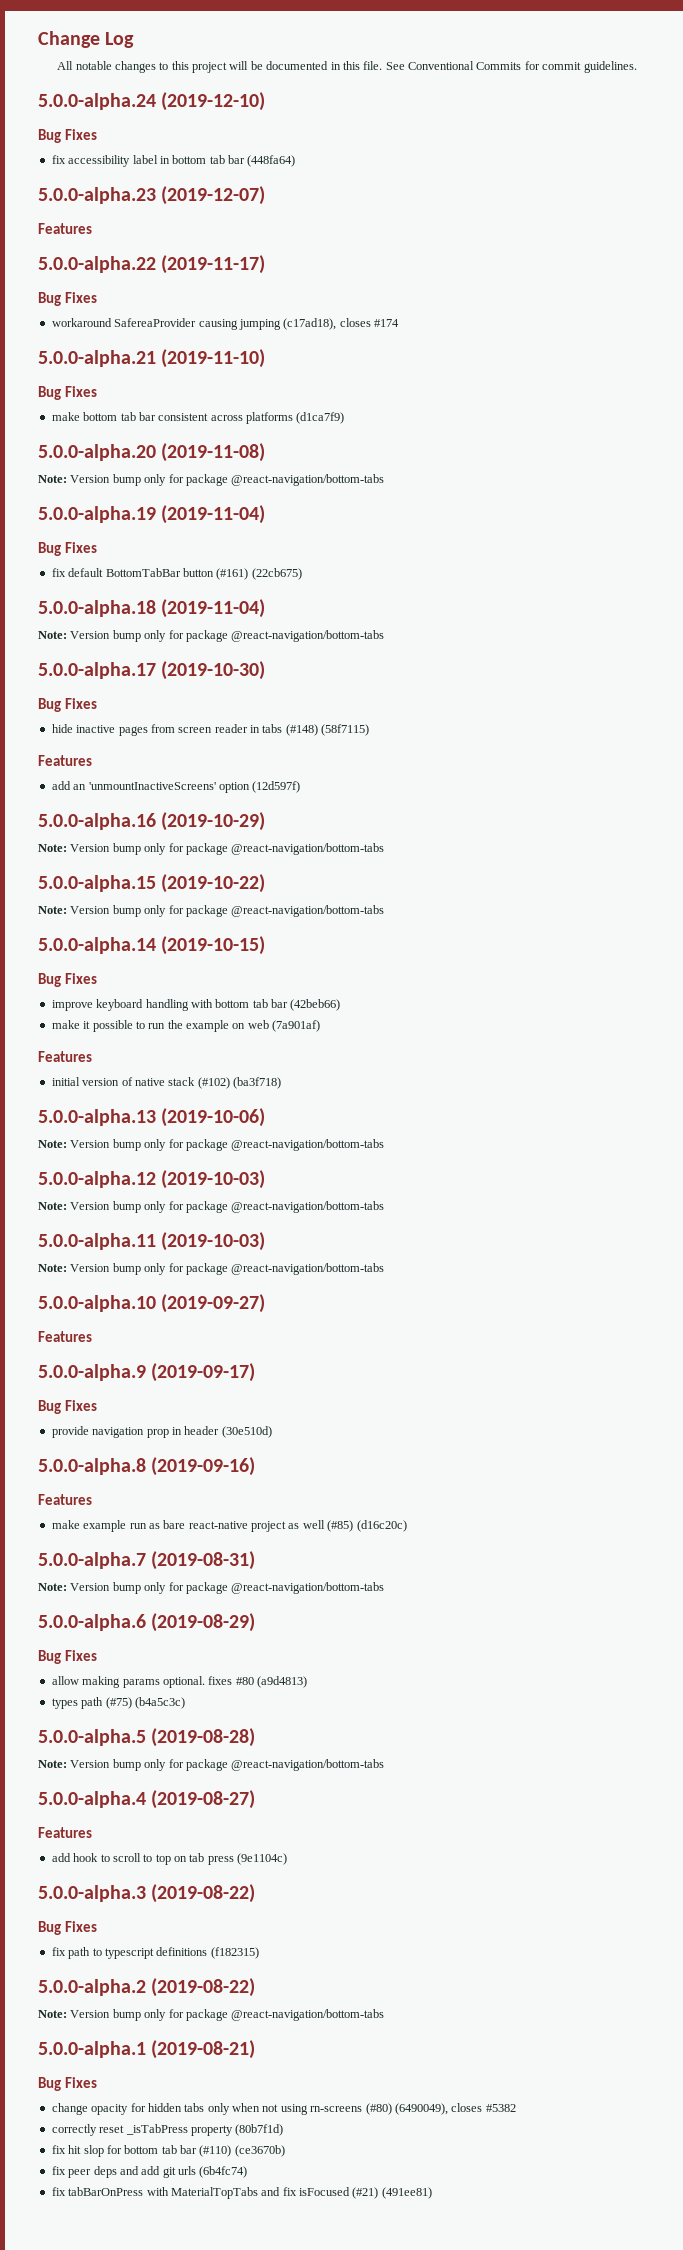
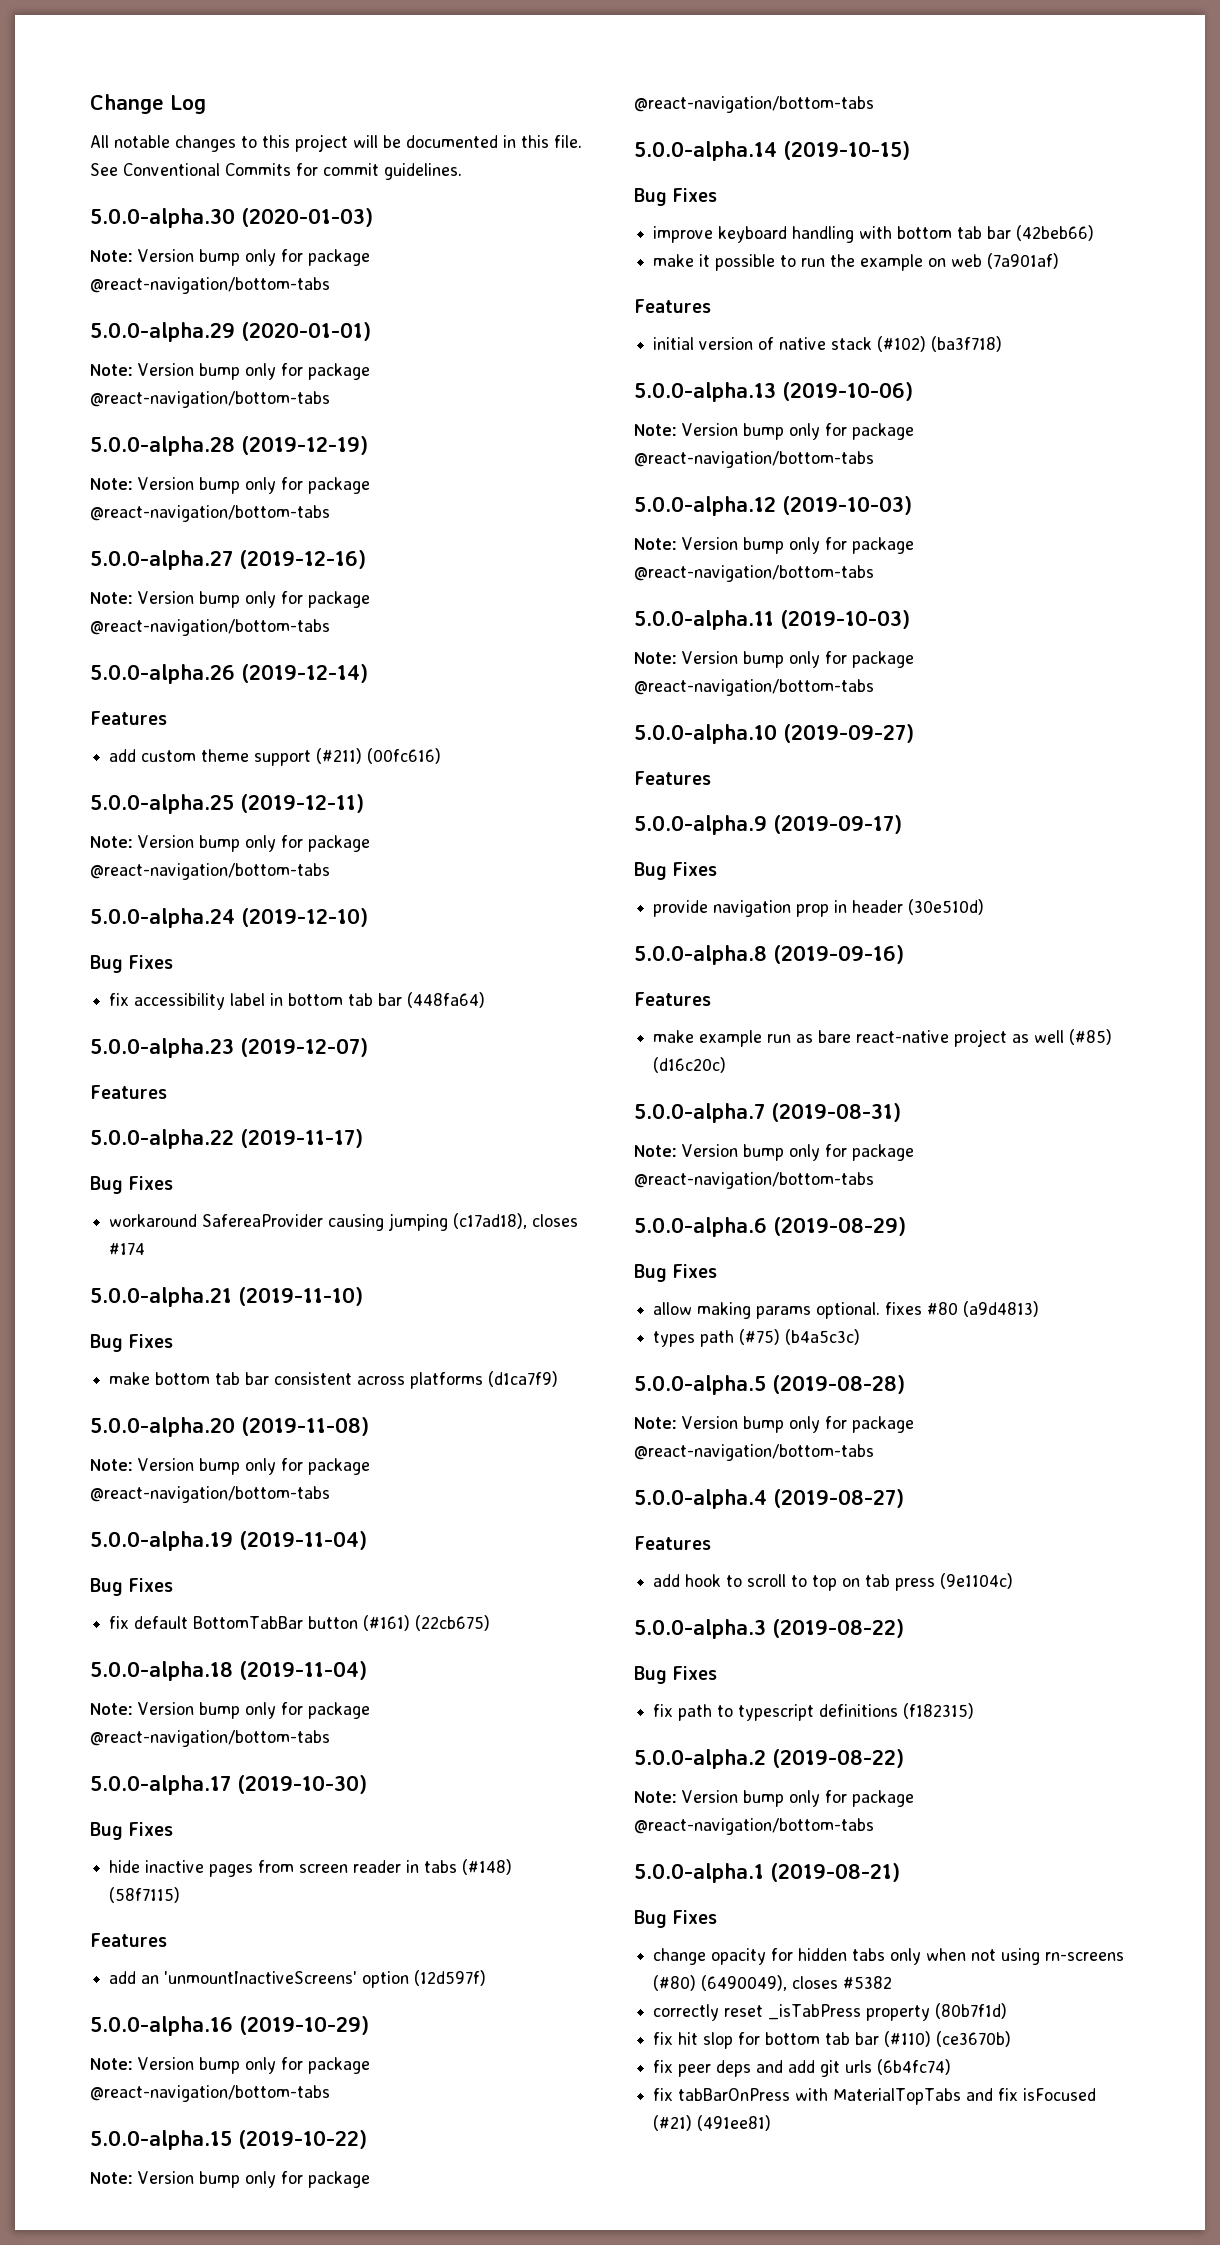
(637, 67) none -> [90,208,373,228] [90,249,370,266] [90,277,330,294] [90,322,371,342] [90,363,370,380] [90,391,330,408] [90,436,368,456] [90,477,370,494] [90,505,330,522] [90,550,366,570] [90,591,370,608] [90,619,330,636] [90,664,368,684] [90,711,167,725] [109,748,442,766] [90,794,364,814] [90,835,370,852] [90,863,330,880] // 5.0.0-alpha.30 (2020-01-03) // Note: Version bump only for package @react-navigation/bottom-tabs // 5.0.0-alpha.29 (2020-01-01) // Note: Version bump only for package @react-navigation/bottom-tabs // 5.0.0-alpha.28 (2019-12-19) // Note: Version bump only for package @react-navigation/bottom-tabs // 5.0.0-alpha.27 (2019-12-16) // Note: Version bump only for package @react-navigation/bottom-tabs // 5.0.0-alpha.26 (2019-12-14) // Features // add custom theme support (#211) (00fc616) // 5.0.0-alpha.25 (2019-12-11) // Note: Version bump only for package @react-navigation/bottom-tabs

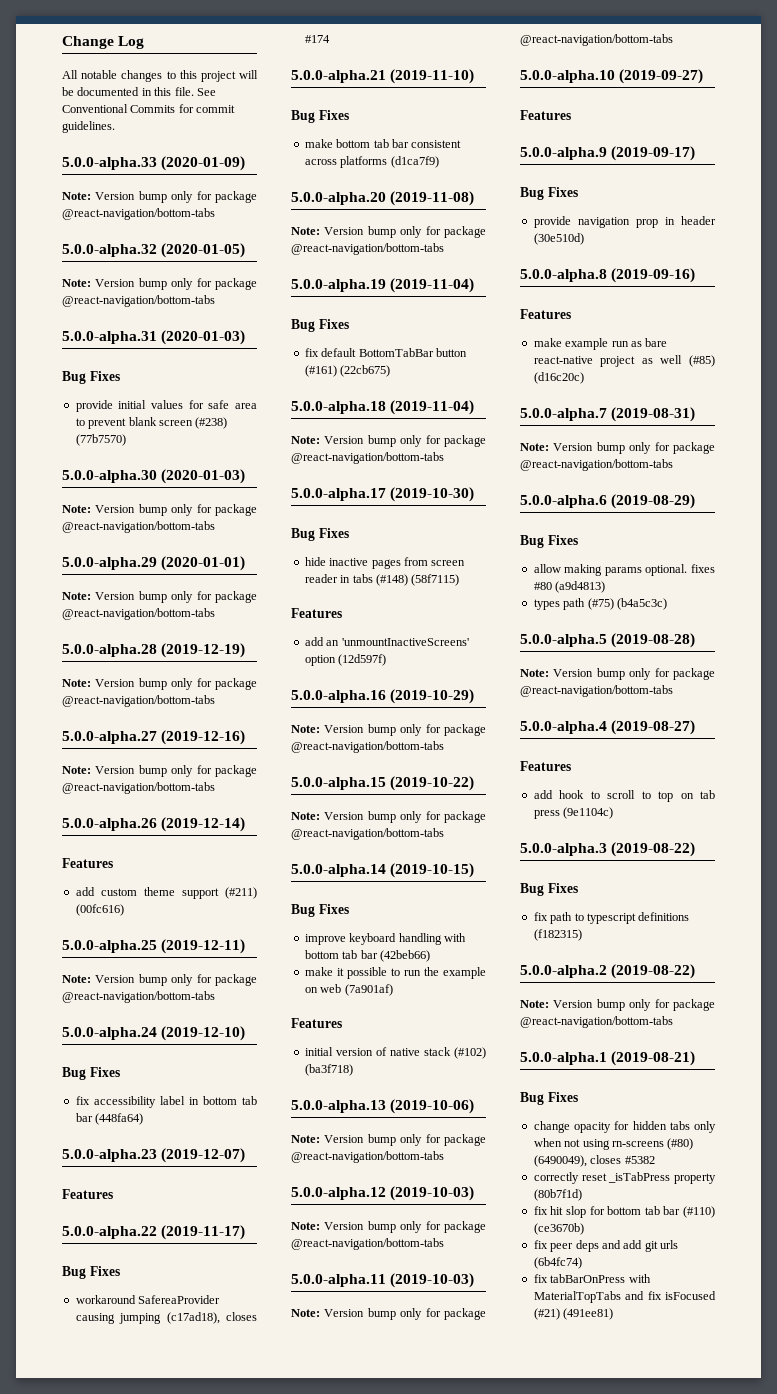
(462, 171) none -> [62,156,246,171] [62,191,257,203] [62,208,215,220] [62,243,246,258] [62,278,257,290] [62,295,215,307] [62,330,246,345] [62,371,120,384] [75,400,257,412] [75,417,228,429] [75,434,126,446] // 5.0.0-alpha.33 (2020-01-09) // Note: Version bump only for package @react-navigation/bottom-tabs // 5.0.0-alpha.32 (2020-01-05) // Note: Version bump only for package @react-navigation/bottom-tabs // 5.0.0-alpha.31 (2020-01-03) // Bug Fixes // provide initial values for safe area to prevent blank screen (#238) (77b7570)

